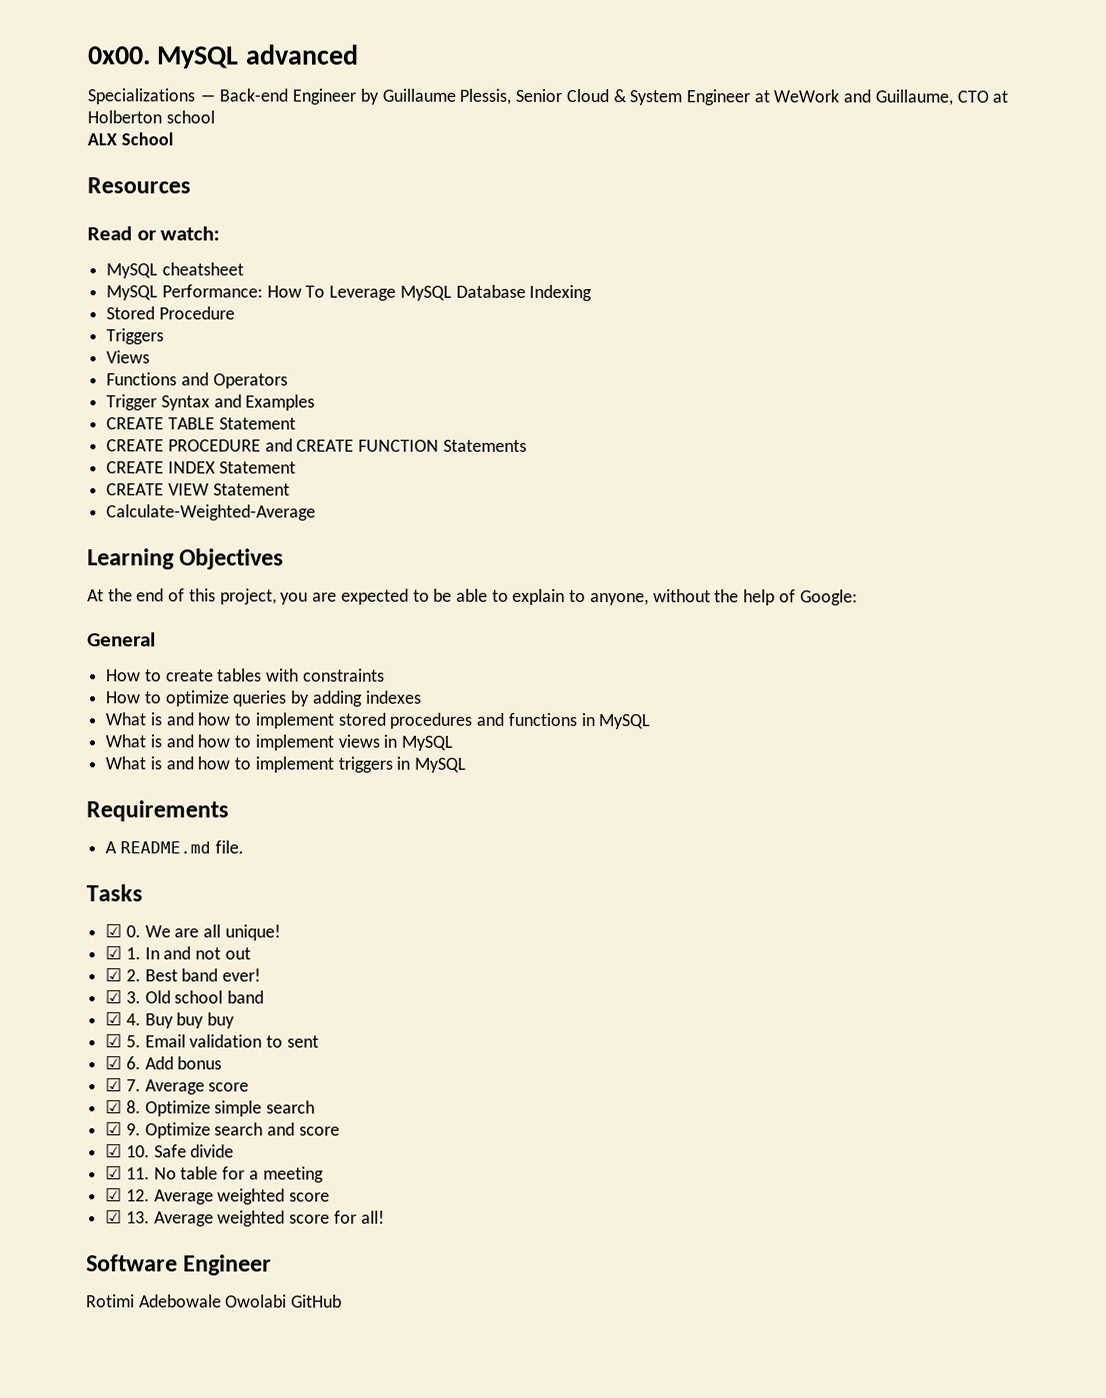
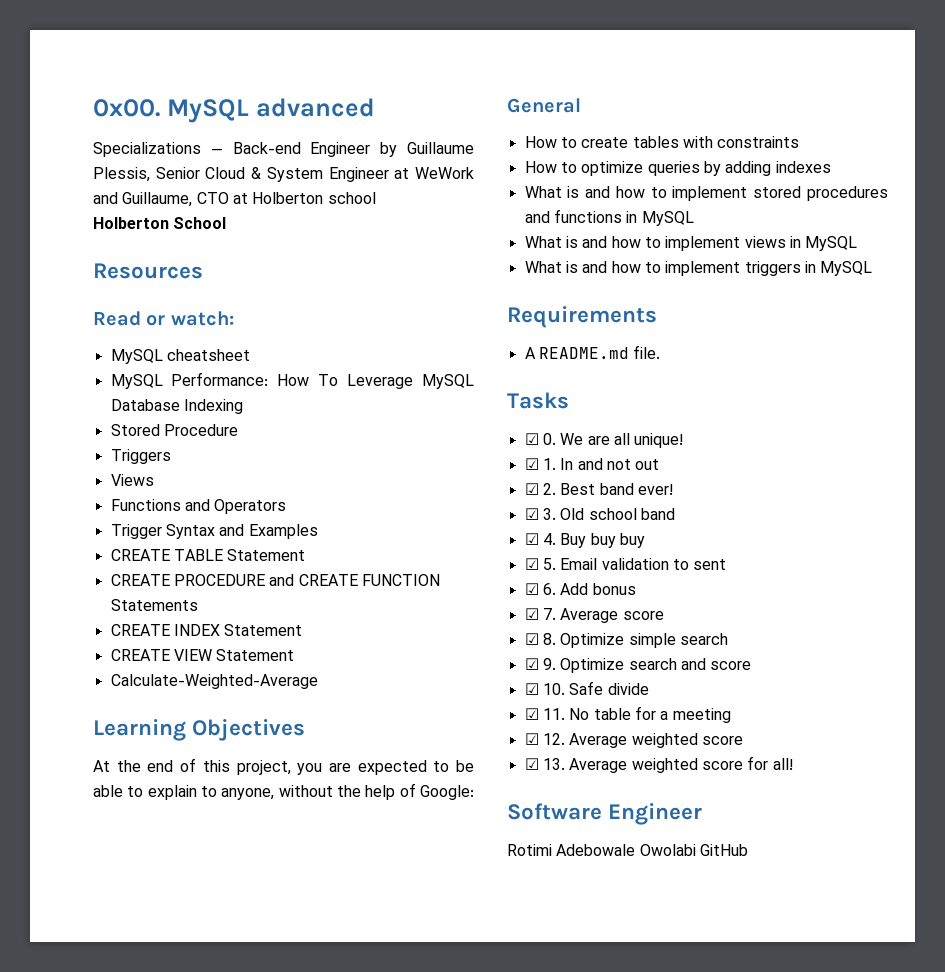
[87,133,117,146] ALX -> [93,217,169,229] Holberton

